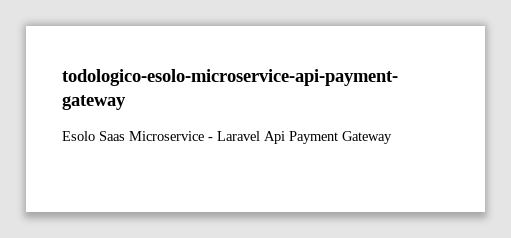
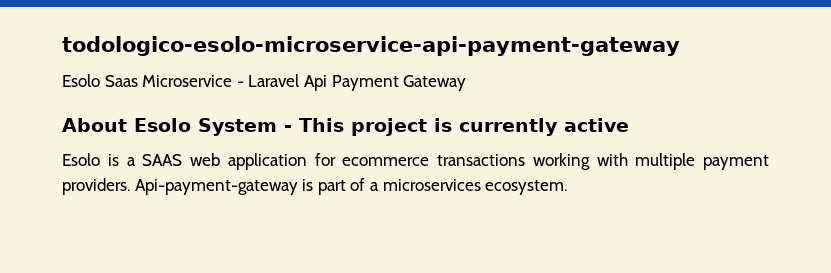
(392, 137) none -> [62,118,629,136] [62,153,769,170] [62,178,568,195] // About Esolo System - This project is currently active // Esolo is a SAAS web application for ecommerce transactions working with multiple payment providers. Api-payment-gateway is part of a microservices ecosystem.

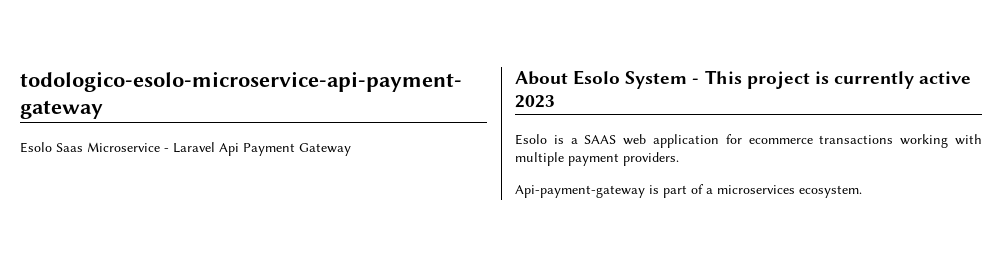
(629, 125) none -> [515,95,555,108] 2023
(130, 186) none -> (679, 159) //

